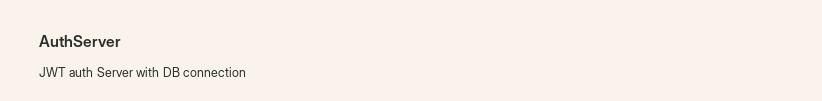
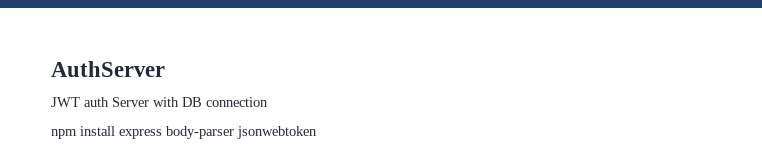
(246, 72) none -> [51,126,317,139] // npm install express body-parser jsonwebtoken

